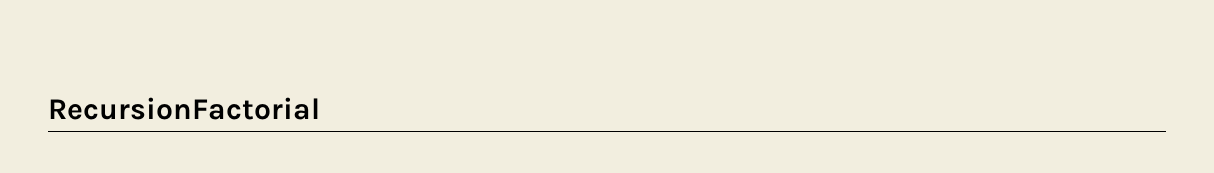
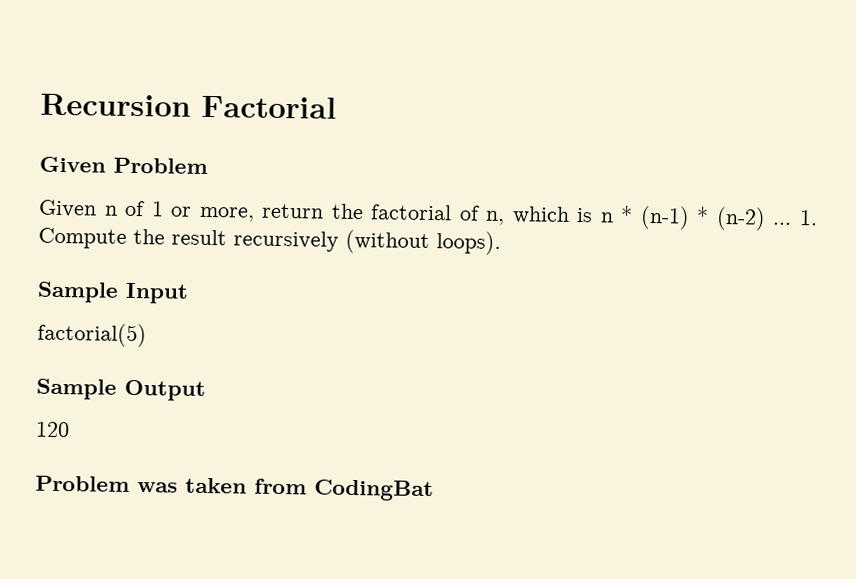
[48,97,320,120] RecursionFactorial -> [40,93,337,119] [39,156,208,174] [38,199,818,231] [38,227,501,255] [37,281,189,304] [37,322,147,348] [36,378,206,401] [35,421,70,438] [35,475,434,502] Recursion Factorial // Given Problem // Given n of 1 or more, return the factorial of n, which is n * (n-1) * (n-2) ... 1. Compute the result recursively (without loops). // Sample Input // factorial(5) // Sample Output // 120 // Problem was taken from CodingBat

